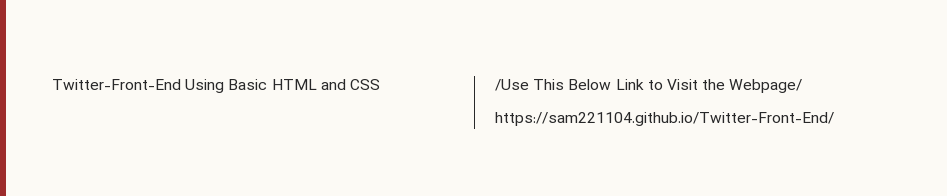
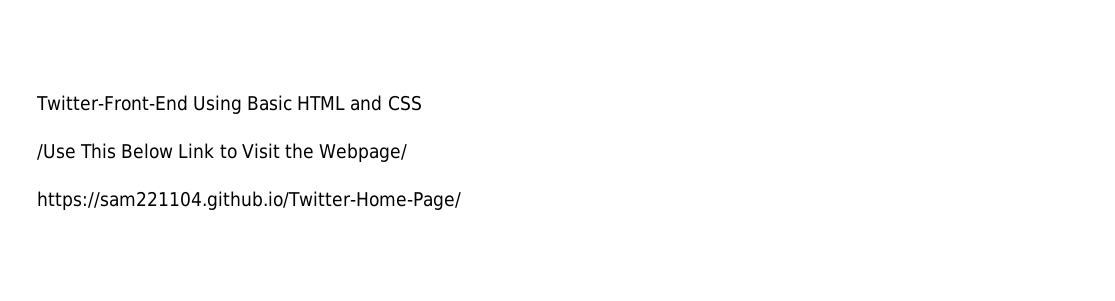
[495,112,834,126] https://sam221104.github.io/Twitter-Front-End/ -> [37,191,461,210] https://sam221104.github.io/Twitter-Home-Page/

